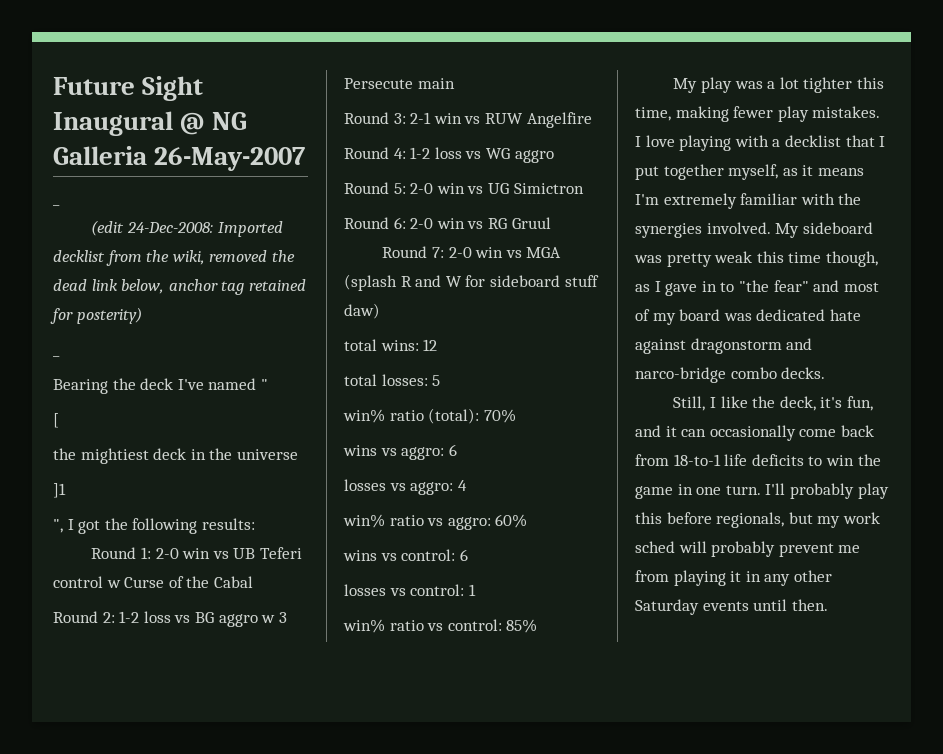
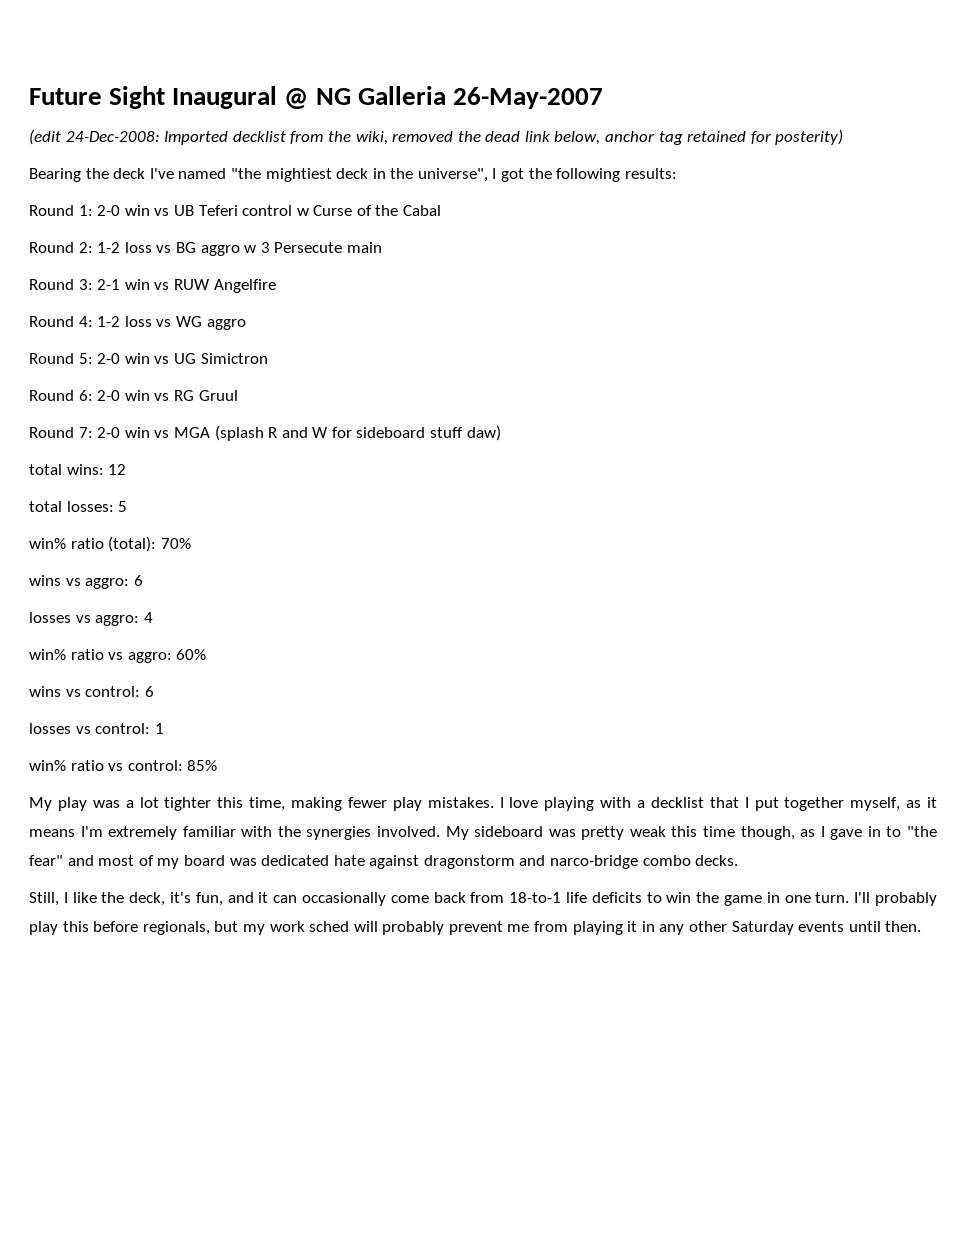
[53,204,60,206] // _ -> (603, 98) none
[53,355,60,357] // _ -> (844, 137) none
[260,379,268,390] [53,413,59,428] [53,448,76,460] " // [ // the -> [230,168,261,179] "the
[236,449,298,460] [53,483,66,498] [53,519,63,533] universe // ]1 // ", -> [417,168,488,182] universe",

